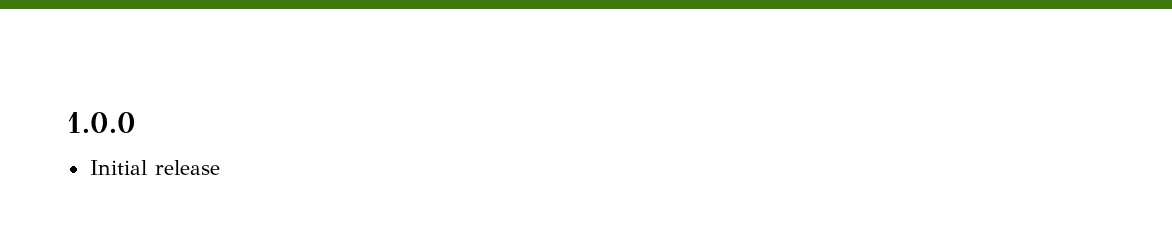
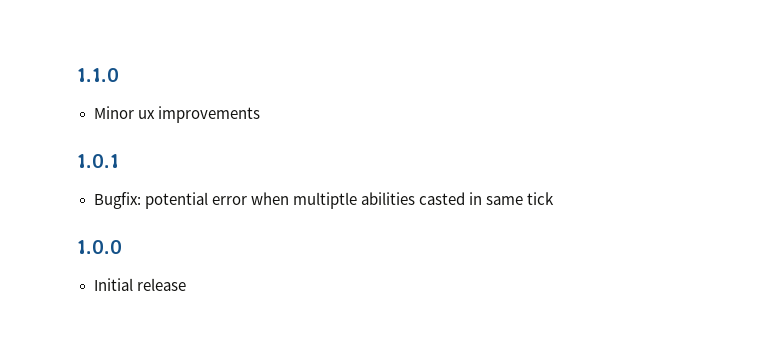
(66, 122) none -> [77,68,119,82] [93,106,260,123] [77,154,119,168] [93,192,554,209] 1.1.0 // Minor ux improvements // 1.0.1 // Bugfix: potential error when multiptle abilities casted in same tick //

